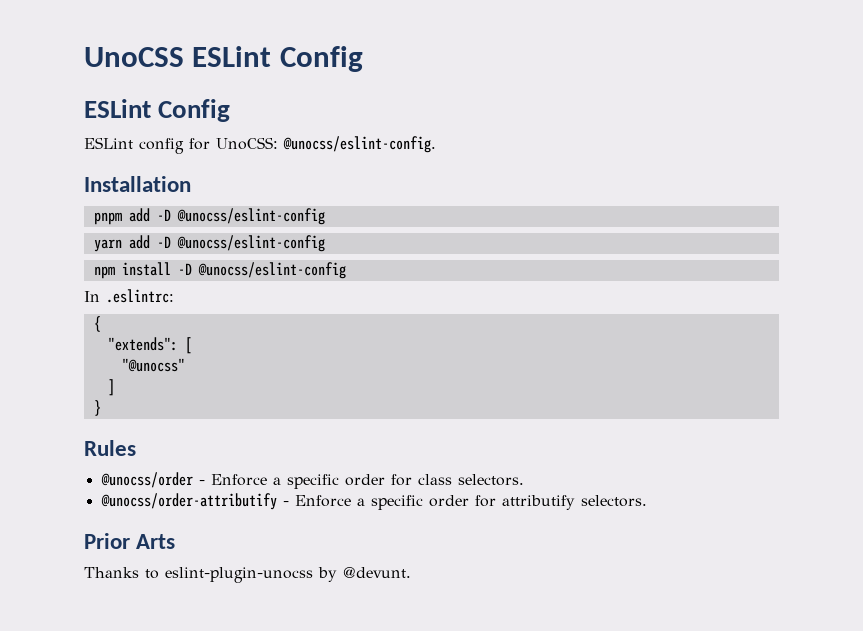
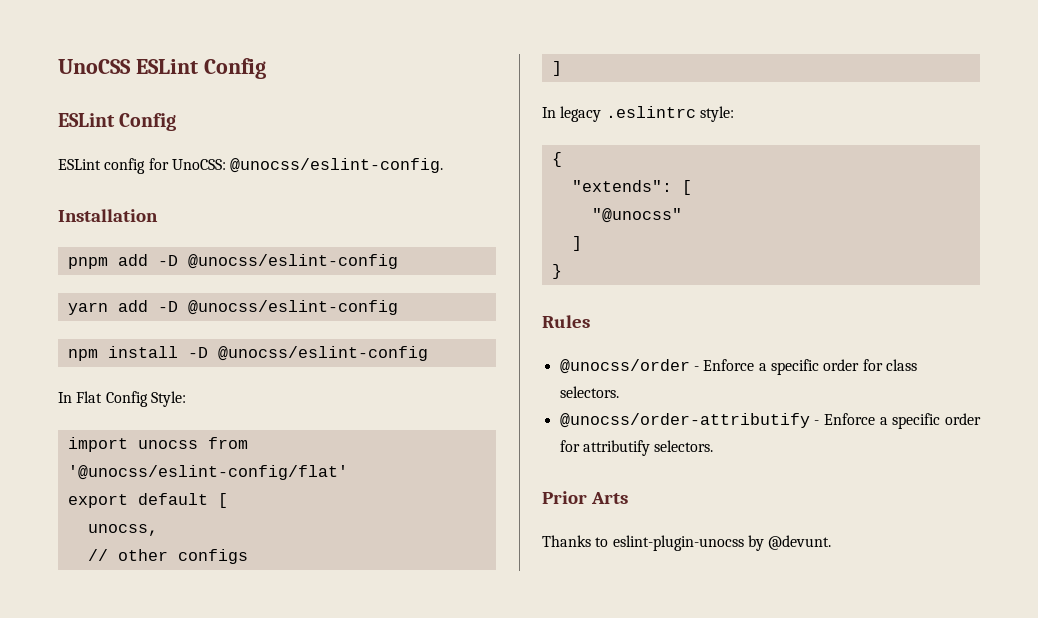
[106,289,174,303] .eslintrc: -> [76,391,186,407] [67,437,248,452] [67,465,348,480] [67,493,228,508] [87,524,158,536] [87,549,248,564] [551,61,562,76] [542,106,734,122] Flat Config Style: // import unocss from '@unocss/eslint-config/flat' // export default [ // unocss, // // other configs // ] // In legacy .eslintrc style:

